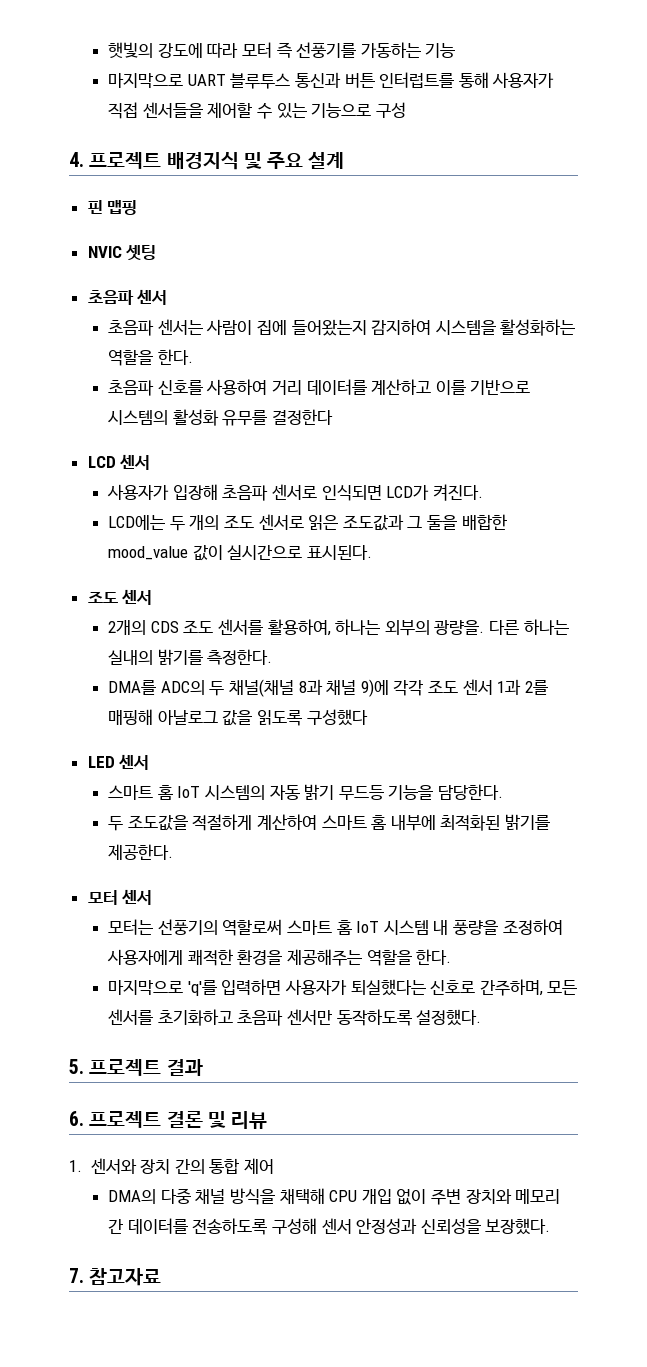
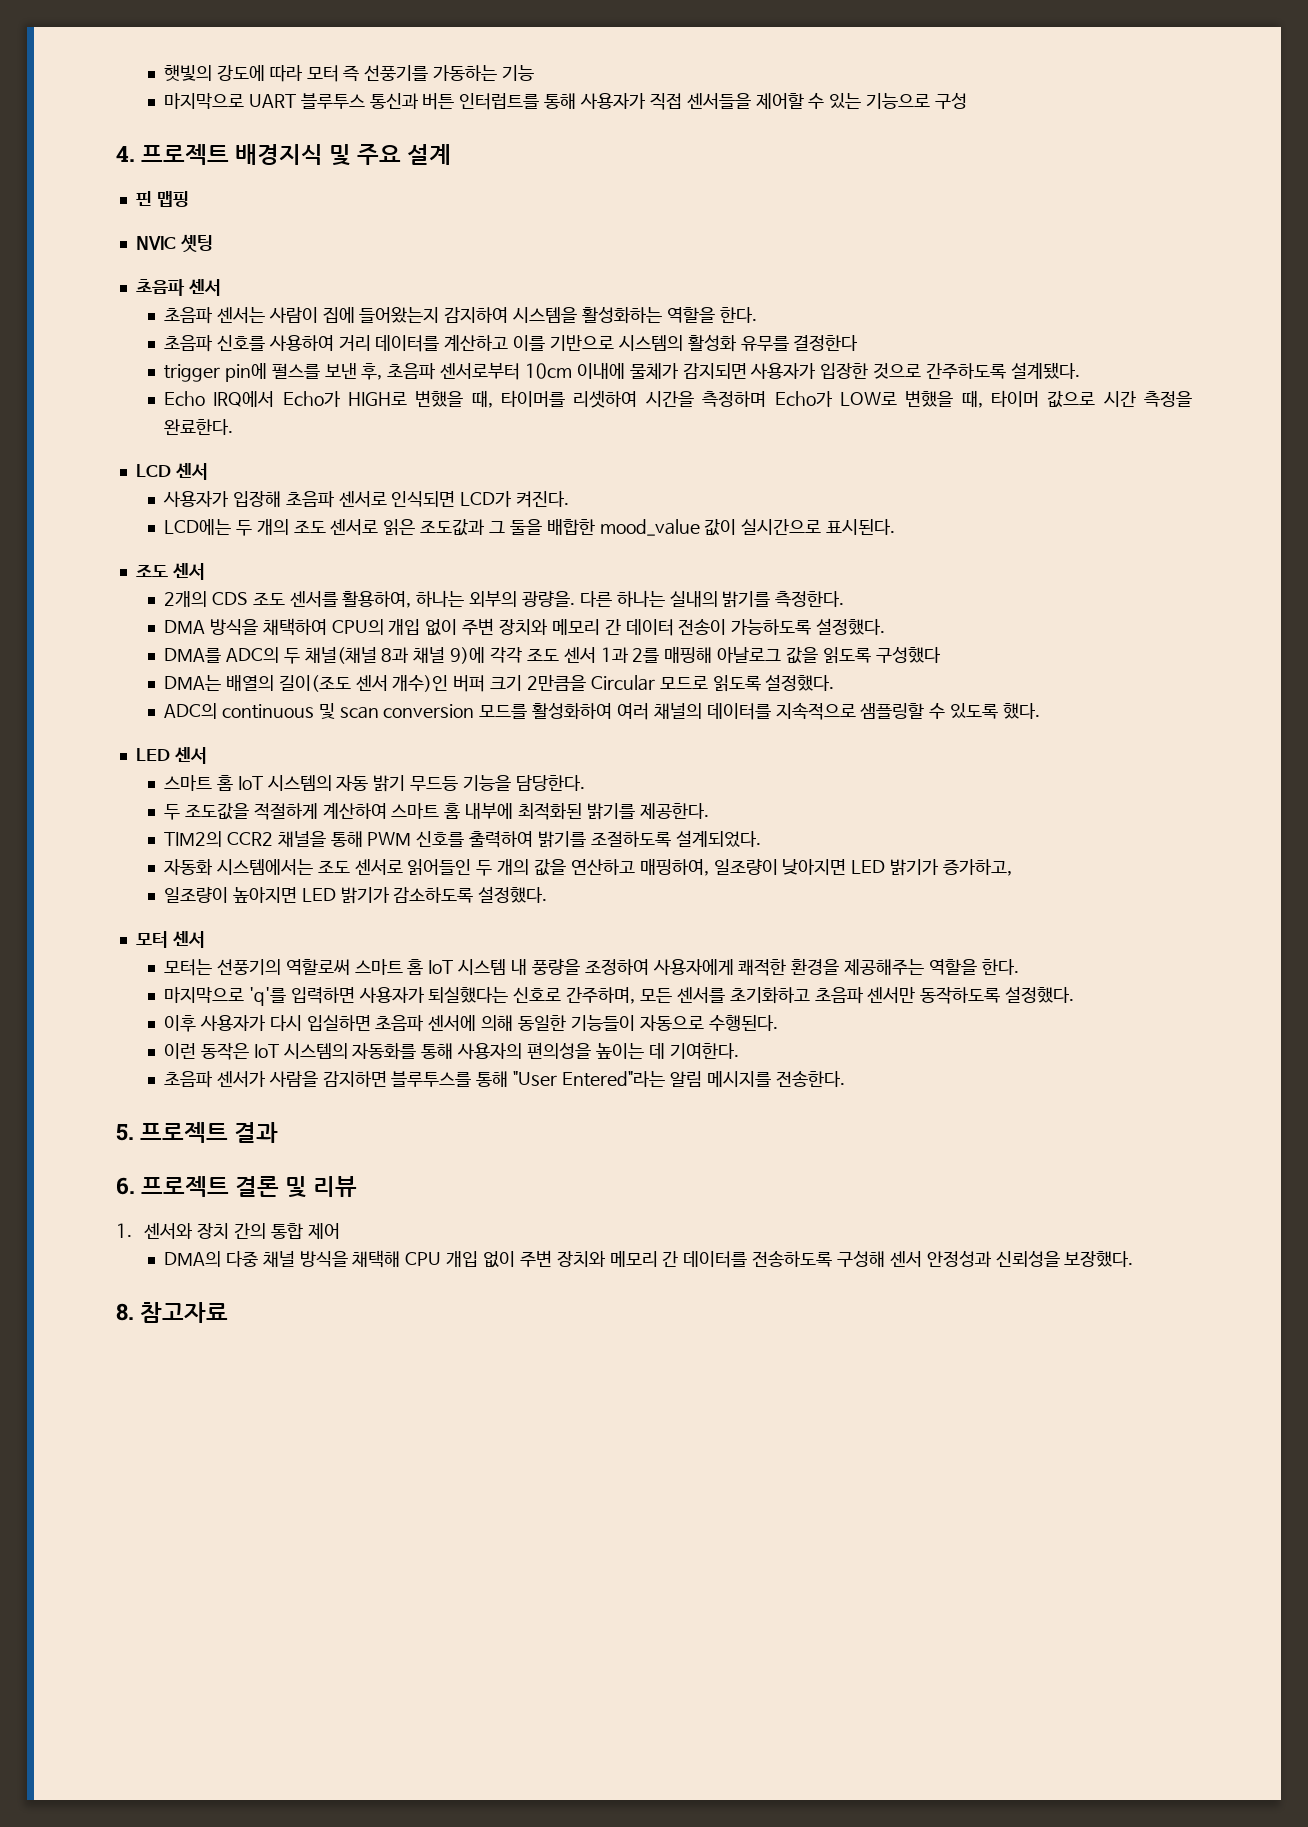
(334, 417) none -> [163,362,1080,382] [163,390,1192,408] [163,419,233,435] // trigger pin에 펄스를 보낸 후, 초음파 센서로부터 10cm 이내에 물체가 감지되면 사용자가 입장한 것으로 간주하도록 설계됐다. // Echo IRQ에서 Echo가 HIGH로 변했을 때, 타이머를 리셋하여 시간을 측정하며 Echo가 LOW로 변했을 때, 타이머 값으로 시간 측정을 완료한다.
(273, 657) none -> [163,618,886,636] // DMA 방식을 채택하여 CPU의 개입 없이 주변 장치와 메모리 간 데이터 전송이 가능하도록 설정했다.
(368, 717) none -> [163,674,835,692] [163,702,1041,720] // DMA는 배열의 길이(조도 센서 개수)인 버퍼 크기 2만큼을 Circular 모드로 읽도록 설정했다. // ADC의 continuous 및 scan conversion 모드를 활성화하여 여러 채널의 데이터를 지속적으로 샘플링할 수 있도록 했다.
(174, 852) none -> [163,830,761,848] [163,858,1013,876] [163,886,548,904] // TIM2의 CCR2 채널을 통해 PWM 신호를 출력하여 밝기를 조절하도록 설계되었다. // 자동화 시스템에서는 조도 센서로 읽어들인 두 개의 값을 연산하고 매핑하여, 일조량이 낮아지면 LED 밝기가 증가하고, // 일조량이 높아지면 LED 밝기가 감소하도록 설정했다.
(482, 1017) none -> [163,1015,778,1032] [163,1042,739,1060] [163,1071,845,1088] // 이후 사용자가 다시 입실하면 초음파 센서에 의해 동일한 기능들이 자동으로 수행된다. // 이런 동작은 IoT 시스템의 자동화를 통해 사용자의 편의성을 높이는 데 기여한다. // 초음파 센서가 사람을 감지하면 블루투스를 통해 "User Entered"라는 알림 메시지를 전송한다.
[69,1268,84,1283] 7. -> [116,1303,134,1321] 8.

